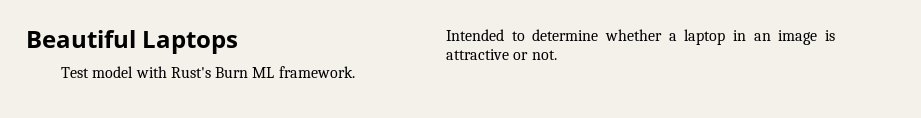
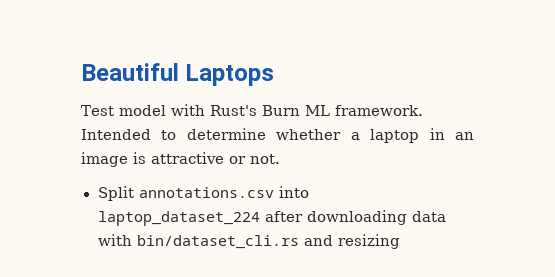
(557, 55) none -> [97,186,309,201] [97,210,446,226] [97,234,400,249] // Split annotations.csv into laptop_dataset_224 after downloading data with bin/dataset_cli.rs and resizing

